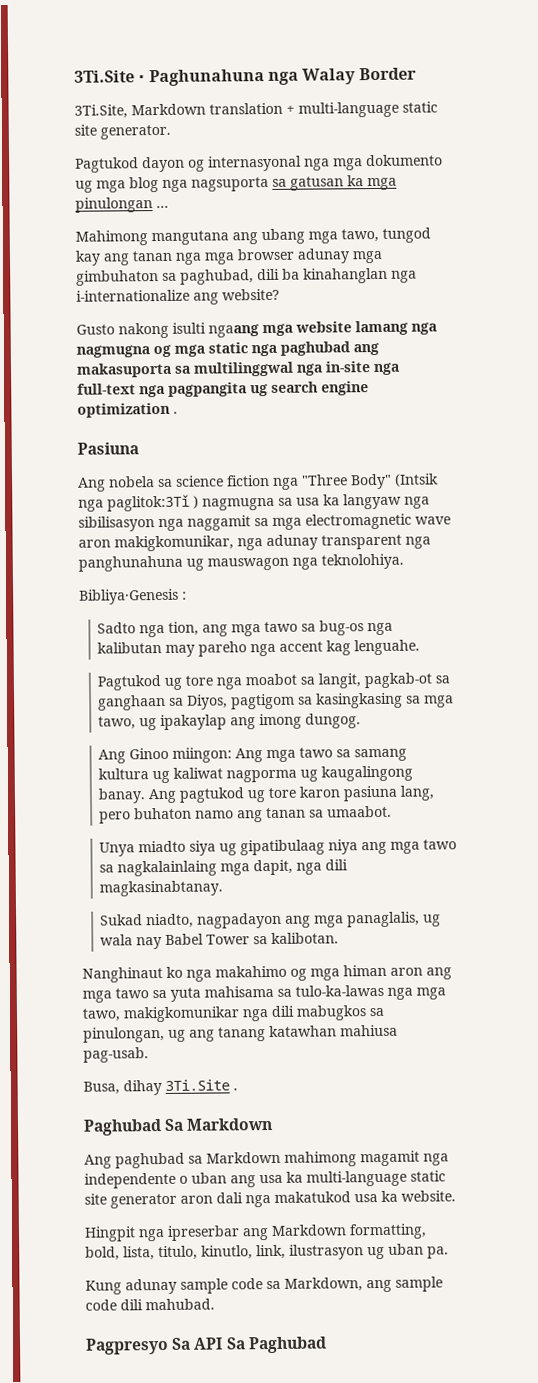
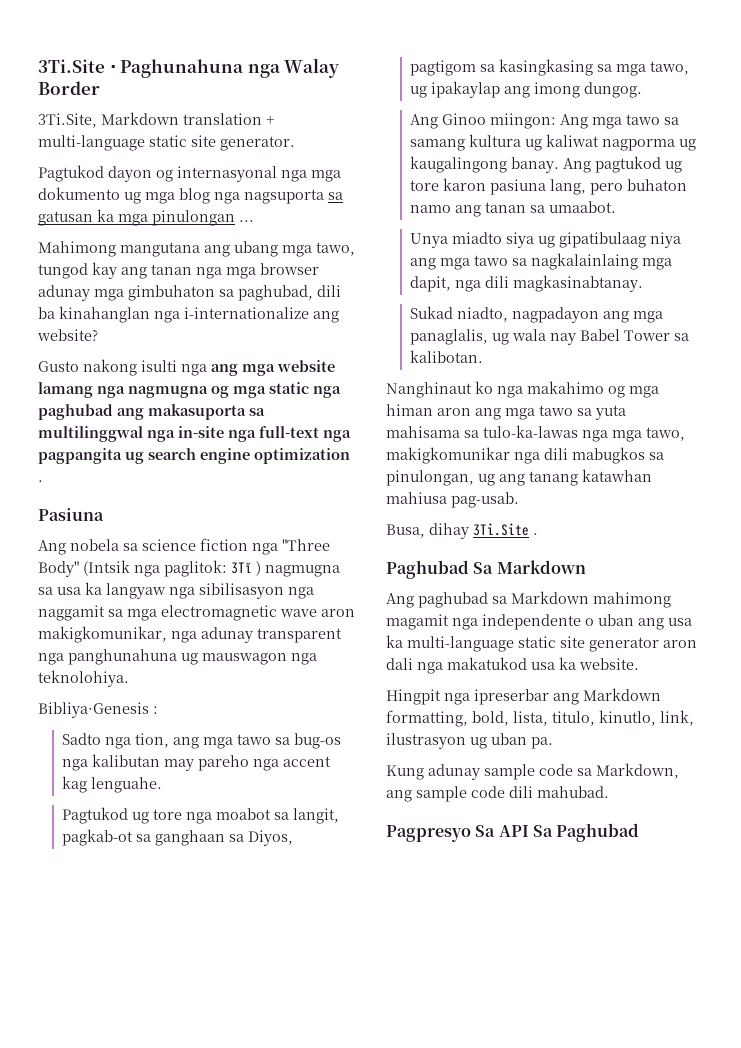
[208,324,259,338] ngaang -> [181,364,238,376] nga ang
[107,494,190,512] paglitok:3Tǐ -> [164,560,252,577] paglitok: 3Tǐ

